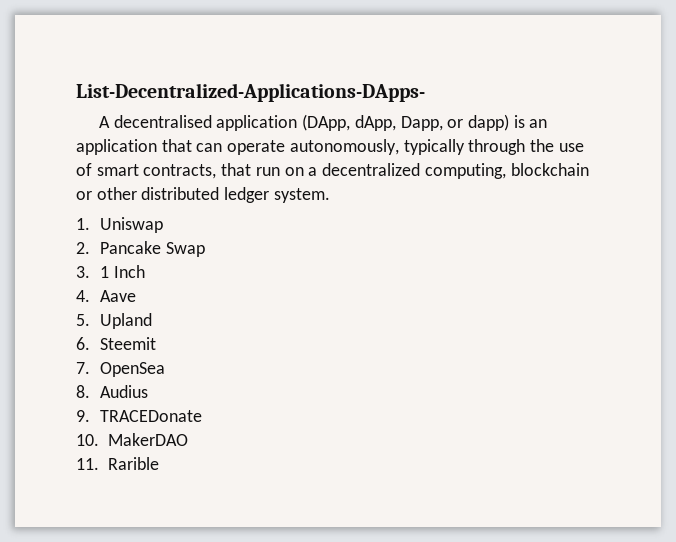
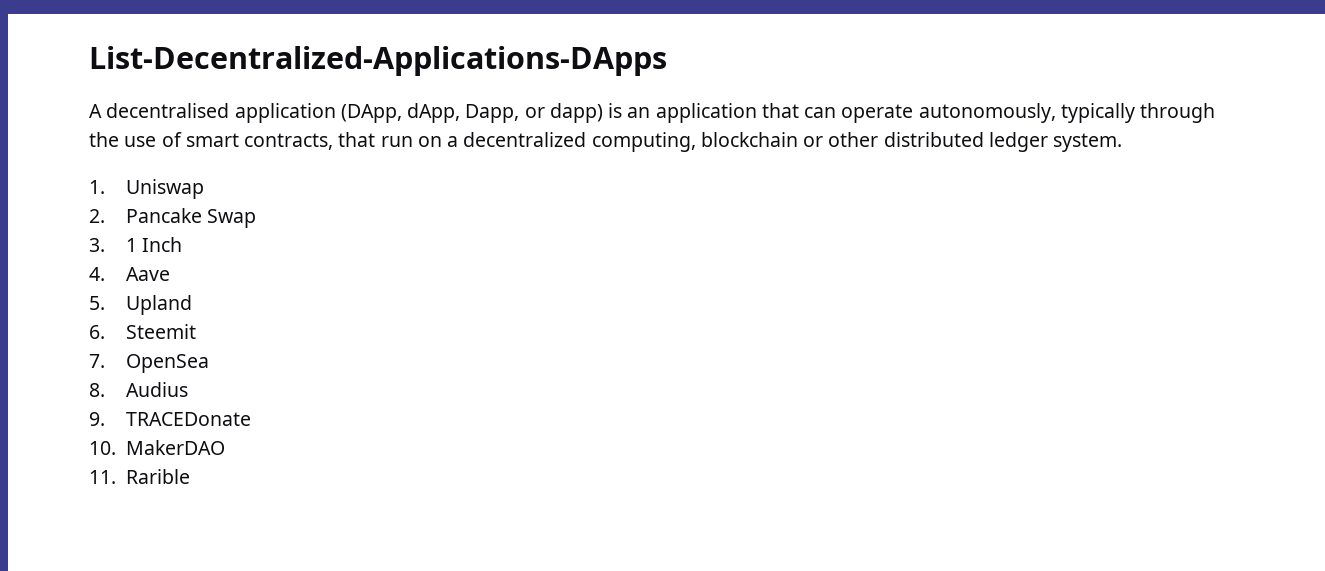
[76,83,425,102] List-Decentralized-Applications-DApps- -> [89,46,667,76] List-Decentralized-Applications-DApps

